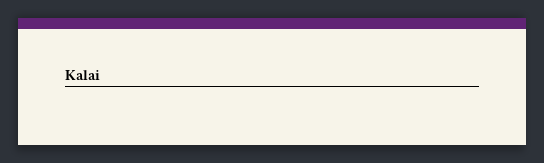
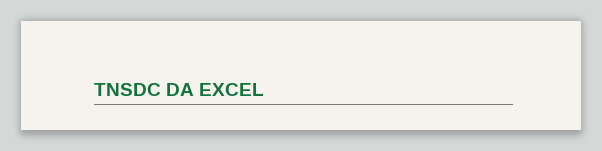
[65,70,100,80] Kalai -> [94,83,265,96] TNSDC DA EXCEL

